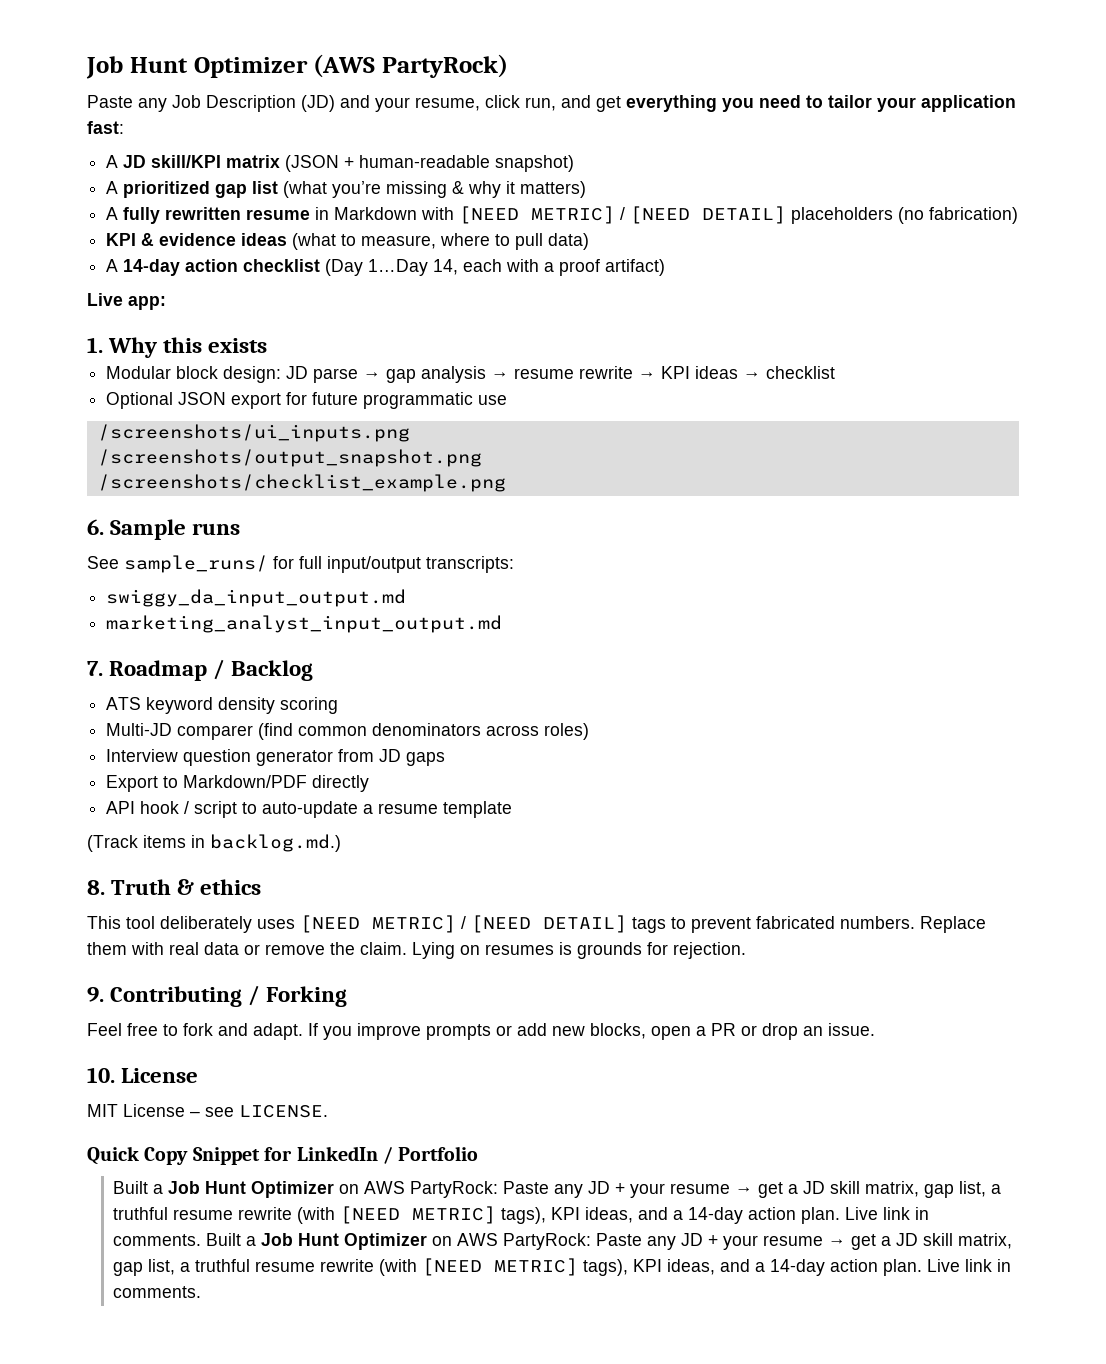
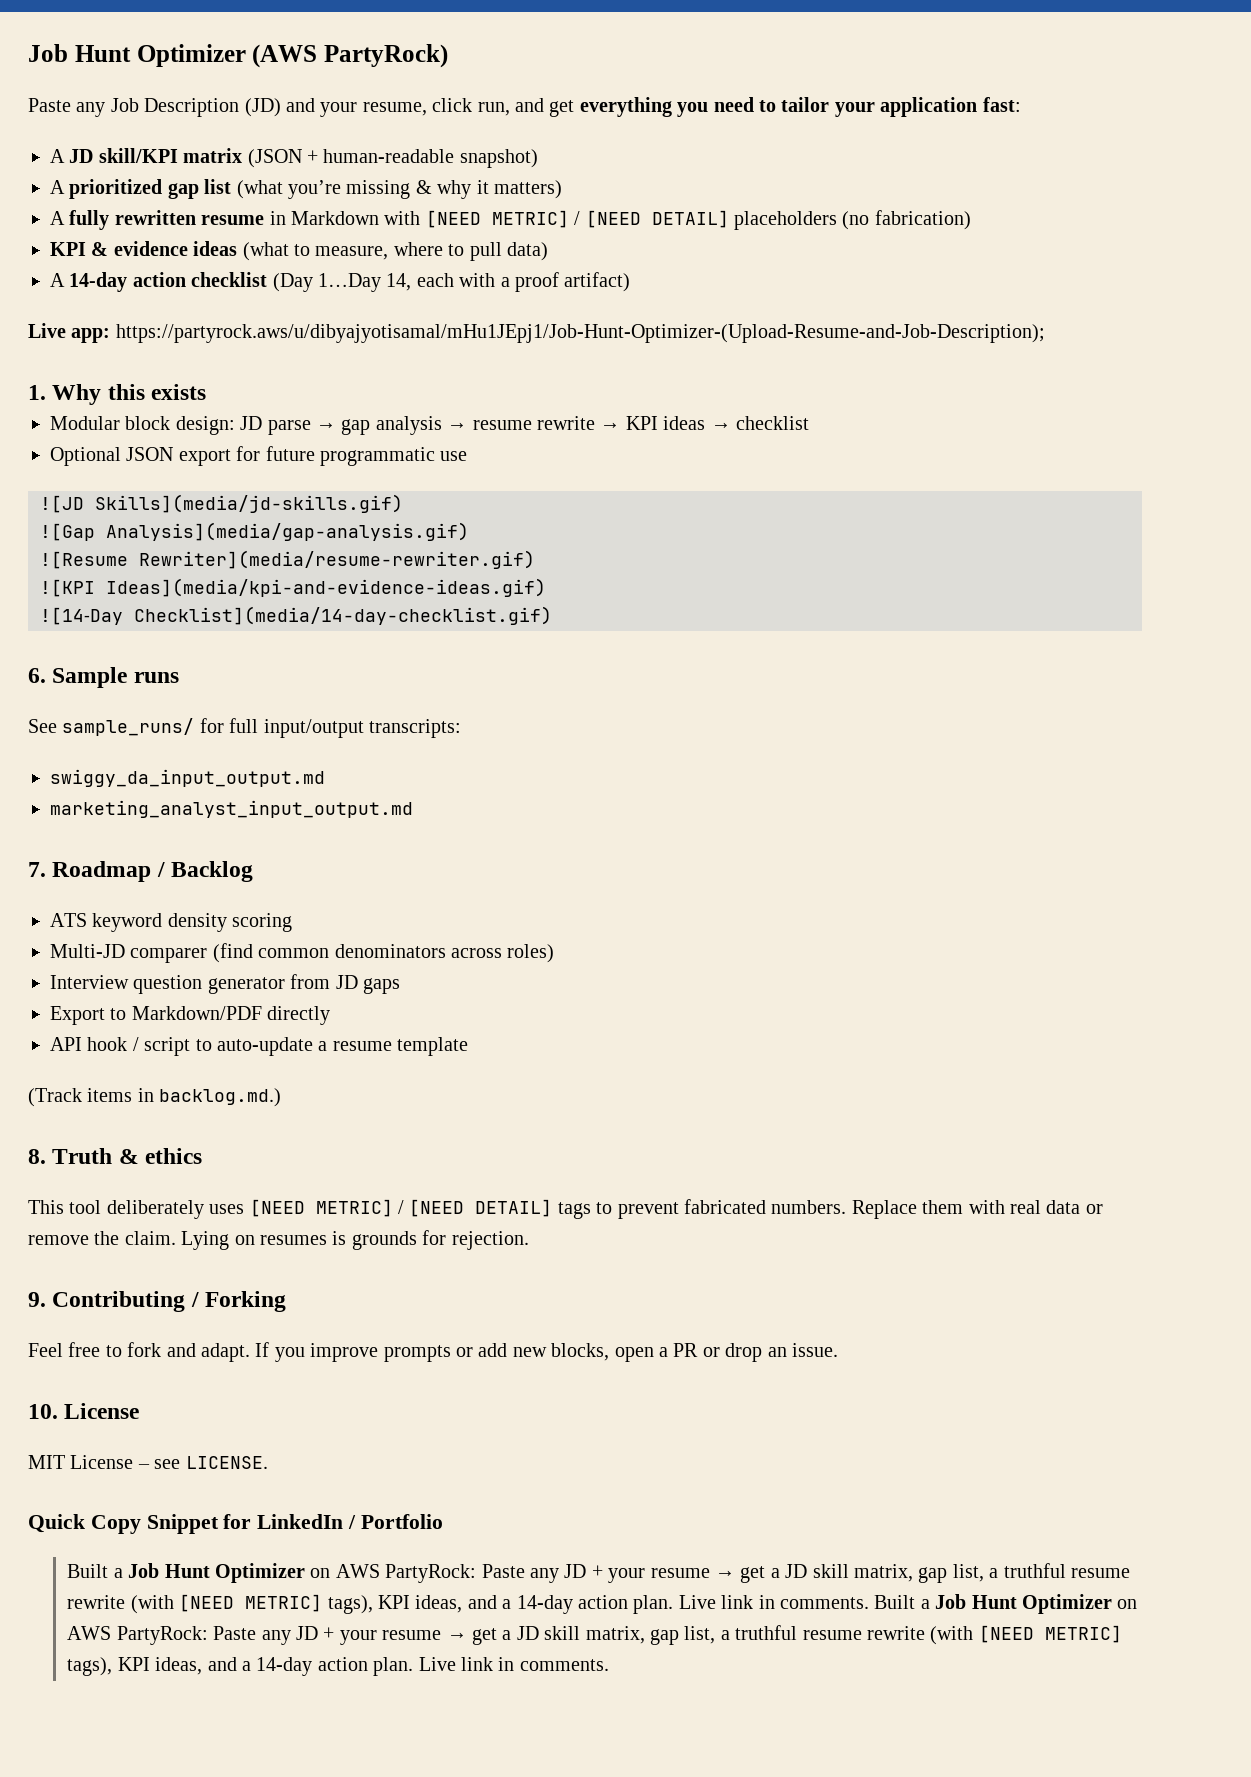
(166, 303) none -> [115,324,1045,343] https://partyrock.aws/u/dibyajyotisamal/mHu1JEpj1/Job-Hunt-Optimizer-(Upload-Resume-and-Job-Description);
[97,424,410,442] [97,449,482,467] [97,474,506,492] /screenshots/ui_inputs.png // /screenshots/output_snapshot.png // /screenshots/checklist_example.png -> [40,494,403,513] [40,522,469,541] [40,550,535,569] [40,578,546,597] [40,606,552,625] ![JD Skills](media/jd-skills.gif) // ![Gap Analysis](media/gap-analysis.gif) // ![Resume Rewriter](media/resume-rewriter.gif) // ![KPI Ideas](media/kpi-and-evidence-ideas.gif) // ![14‑Day Checklist](media/14-day-checklist.gif)

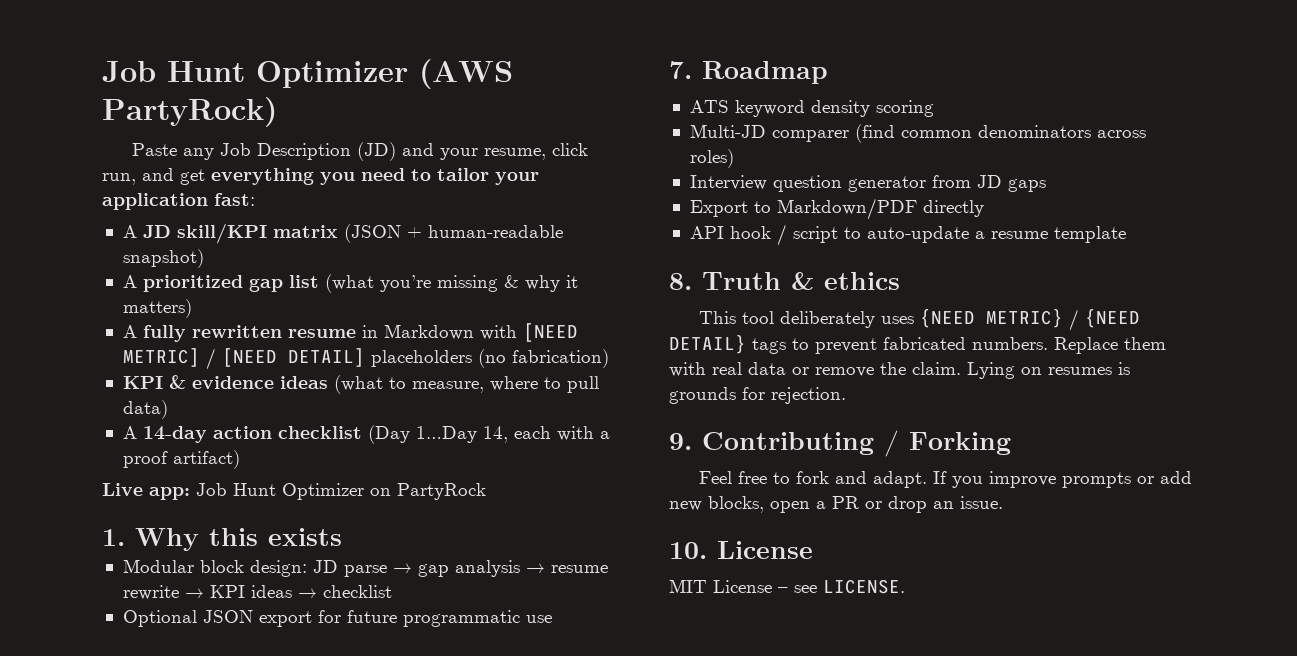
[115,324,1045,343] https://partyrock.aws/u/dibyajyotisamal/mHu1JEpj1/Job-Hunt-Optimizer-(Upload-Resume-and-Job-Description); -> [196,483,486,500] Job Hunt Optimizer on PartyRock
[40,494,403,513] [40,522,469,541] [40,550,535,569] [40,578,546,597] [40,606,552,625] [28,667,179,688] [28,718,461,738] [50,769,325,787] [50,800,413,818] // ![JD Skills](media/jd-skills.gif) // ![Gap Analysis](media/gap-analysis.gif) // ![Resume Rewriter](media/resume-rewriter.gif) // ![KPI Ideas](media/kpi-and-evidence-ideas.gif) // ![14‑Day Checklist](media/14-day-checklist.gif) // 6. Sample runs // See sample_runs/ for full input/output transcripts: // swiggy_da_input_output.md // marketing_analyst_input_output.md -> (552, 619) none
[156,861,254,882] / Backlog -> (828, 72) none
[28,1088,282,1107] // (Track items in backlog.md.) -> (1126, 234) none
[249,1199,553,1217] [NEED METRIC] / [NEED DETAIL] -> [920,309,1141,331] [669,335,746,354] {NEED METRIC} / {NEED DETAIL}
[28,1514,443,1534] [67,1563,1130,1583] [67,1594,1138,1614] [67,1625,1122,1645] [67,1657,609,1676] // Quick Copy Snippet for LinkedIn / Portfolio // Built a Job Hunt Optimizer on AWS PartyRock: Paste any JD + your resume → get a JD skill matrix, gap list, a truthful resume rewrite (with [NEED METRIC] tags), KPI ideas, and a 14‑day action plan. Live link in comments. Built a Job Hunt Optimizer on AWS PartyRock: Paste any JD + your resume → get a JD skill matrix, gap list, a truthful resume rewrite (with [NEED METRIC] tags), KPI ideas, and a 14‑day action plan. Live link in comments. -> (905, 586) none

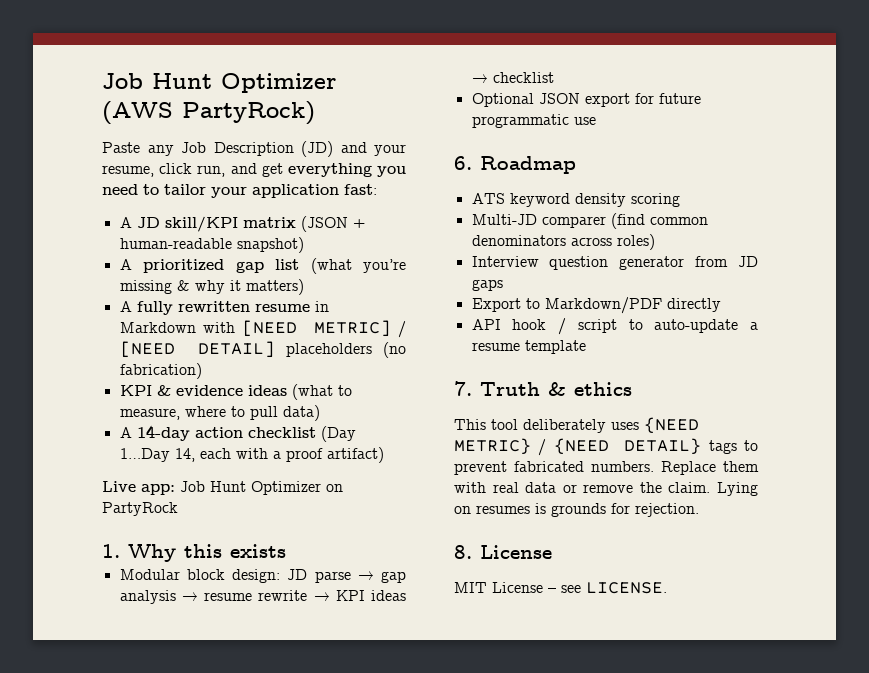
[669,61,692,79] 7. -> [454,156,472,170] 6.
[669,273,692,290] 8. -> [454,381,472,396] 7.
[669,430,1011,457] [699,471,1193,488] [669,496,1003,513] [669,542,707,559] 9. Contributing / Forking // Feel free to fork and adapt. If you improve prompts or add new blocks, open a PR or drop an issue. // 10. -> [454,545,472,559] 8.

